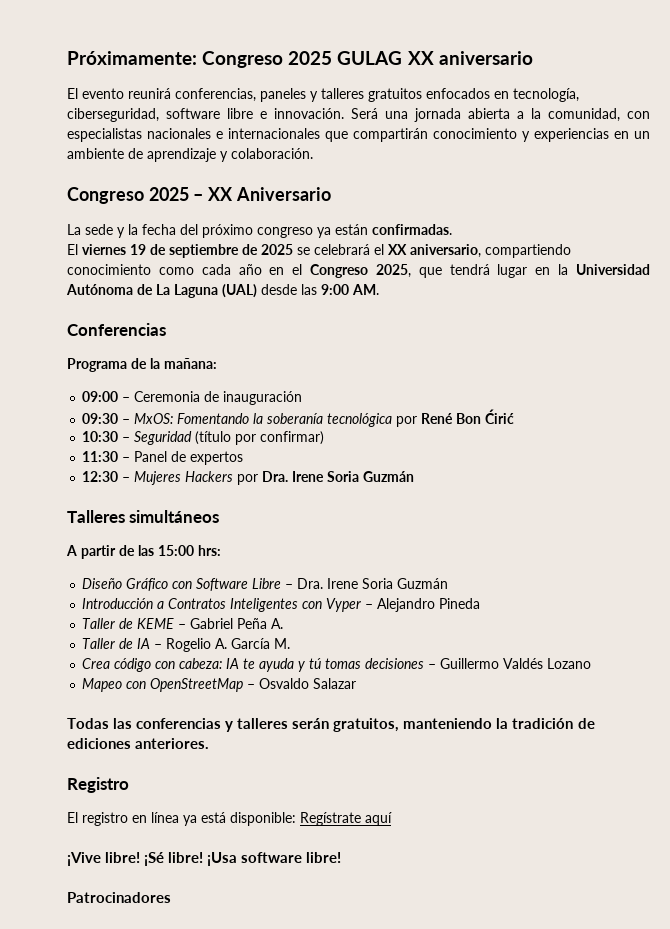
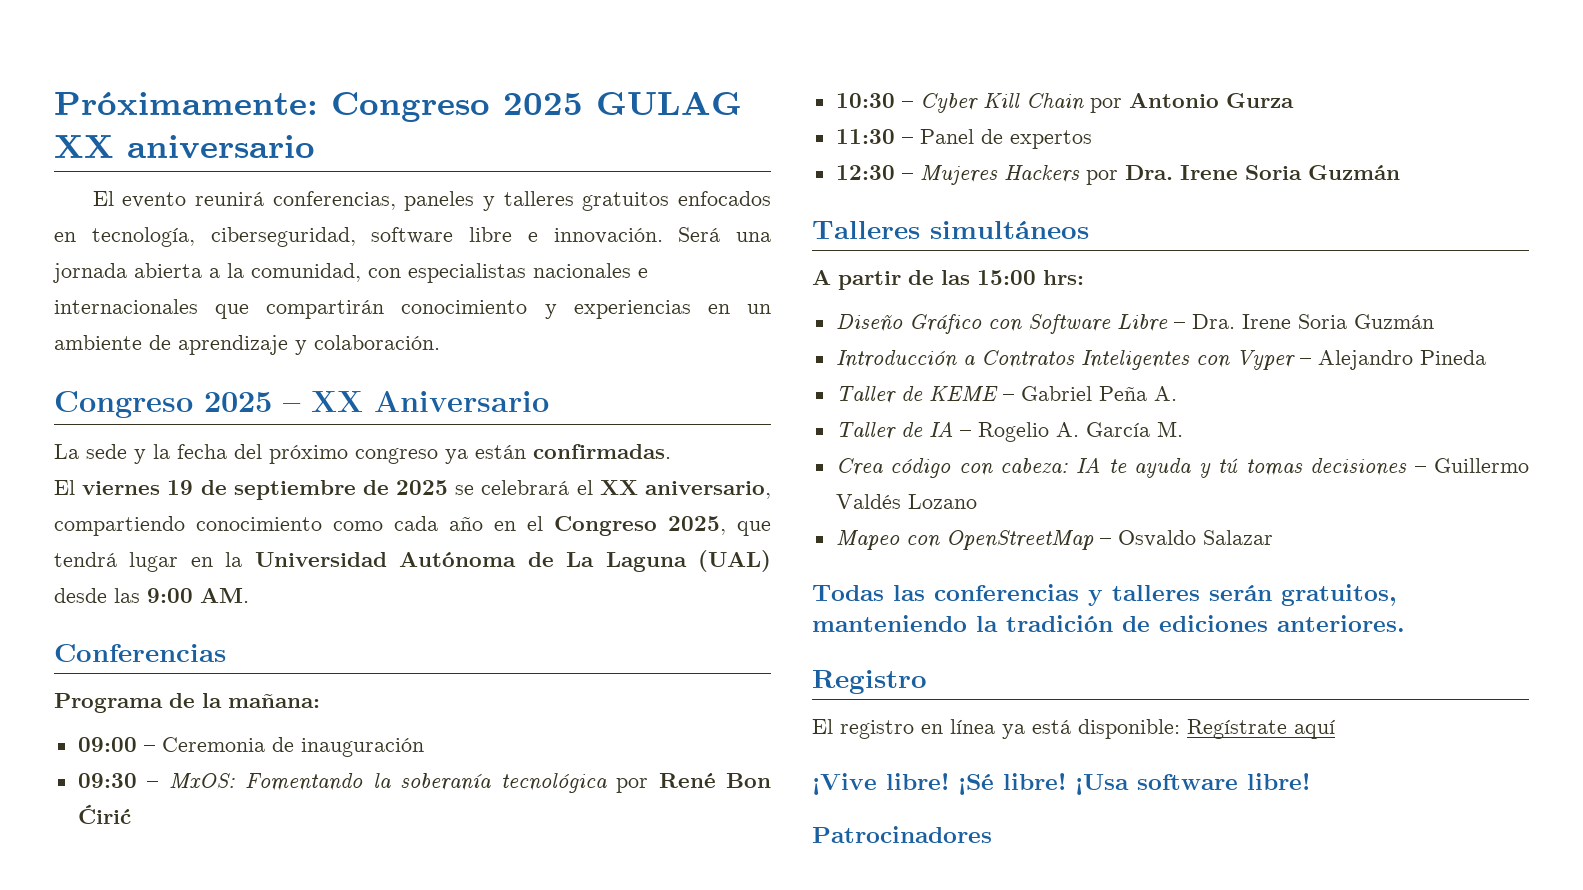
[134,431,325,445] Seguridad (título por confirmar) -> [919,93,1294,113] Cyber Kill Chain por Antonio Gurza

